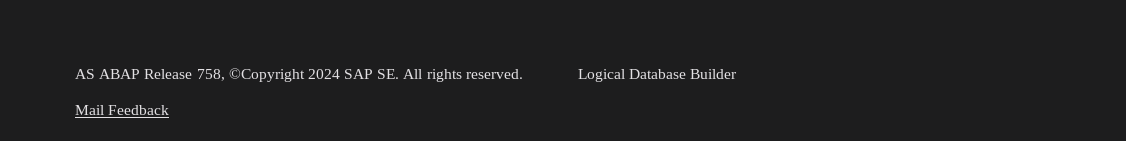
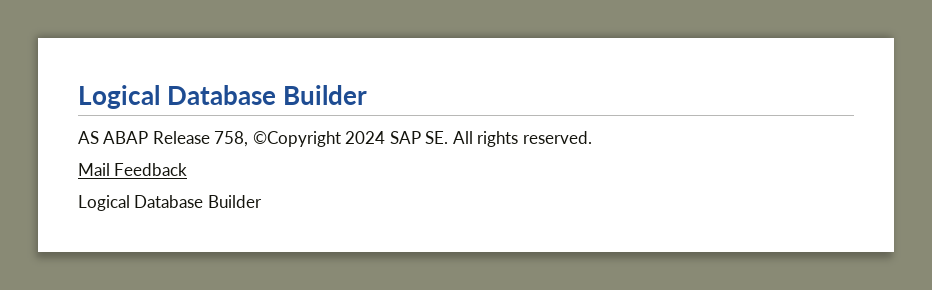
(75, 74) none -> [78,85,368,109] Logical Database Builder //

